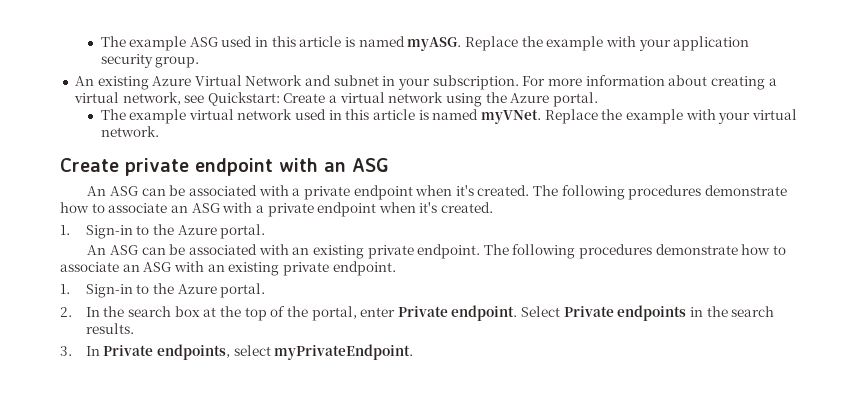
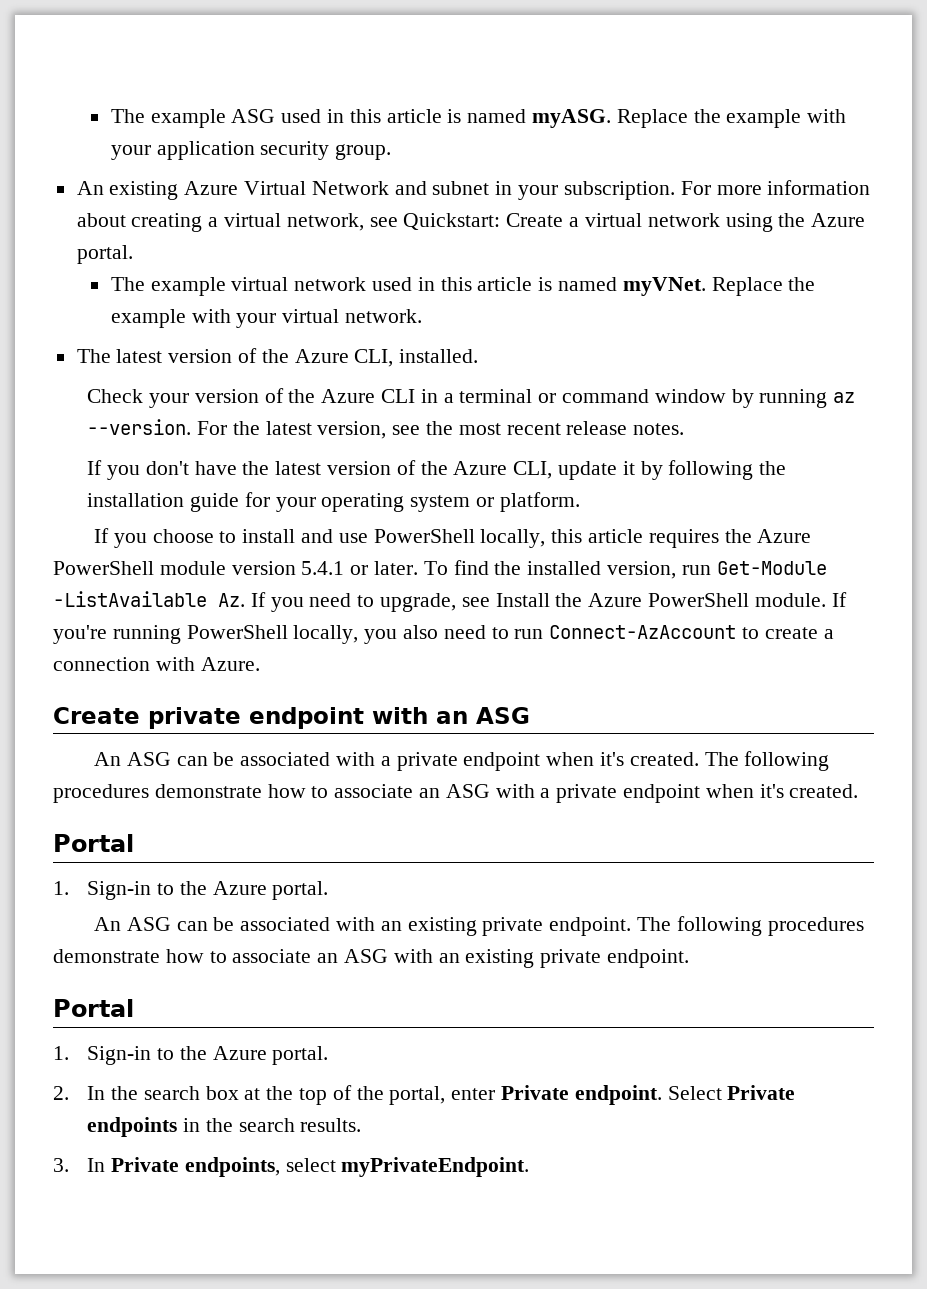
(159, 131) none -> [76,348,479,367] [87,388,856,408] [87,419,685,439] [87,460,787,480] [87,492,580,512] [93,528,812,548] [53,560,827,579] [53,591,847,612] [53,625,834,644] [53,657,260,671] // The latest version of the Azure CLI, installed. // Check your version of the Azure CLI in a terminal or command window by running az --version. For the latest version, see the most recent release notes. // If you don't have the latest version of the Azure CLI, update it by following the installation guide for your operating system or platform. // If you choose to install and use PowerShell locally, this article requires the Azure PowerShell module version 5.4.1 or later. To find the installed version, run Get-Module -ListAvailable Az. If you need to upgrade, see Install the Azure PowerShell module. If you're running PowerShell locally, you also need to run Connect-AzAccount to create a connection with Azure.
(494, 207) none -> [53,834,134,852] // Portal
(396, 268) none -> [53,999,134,1017] // Portal

